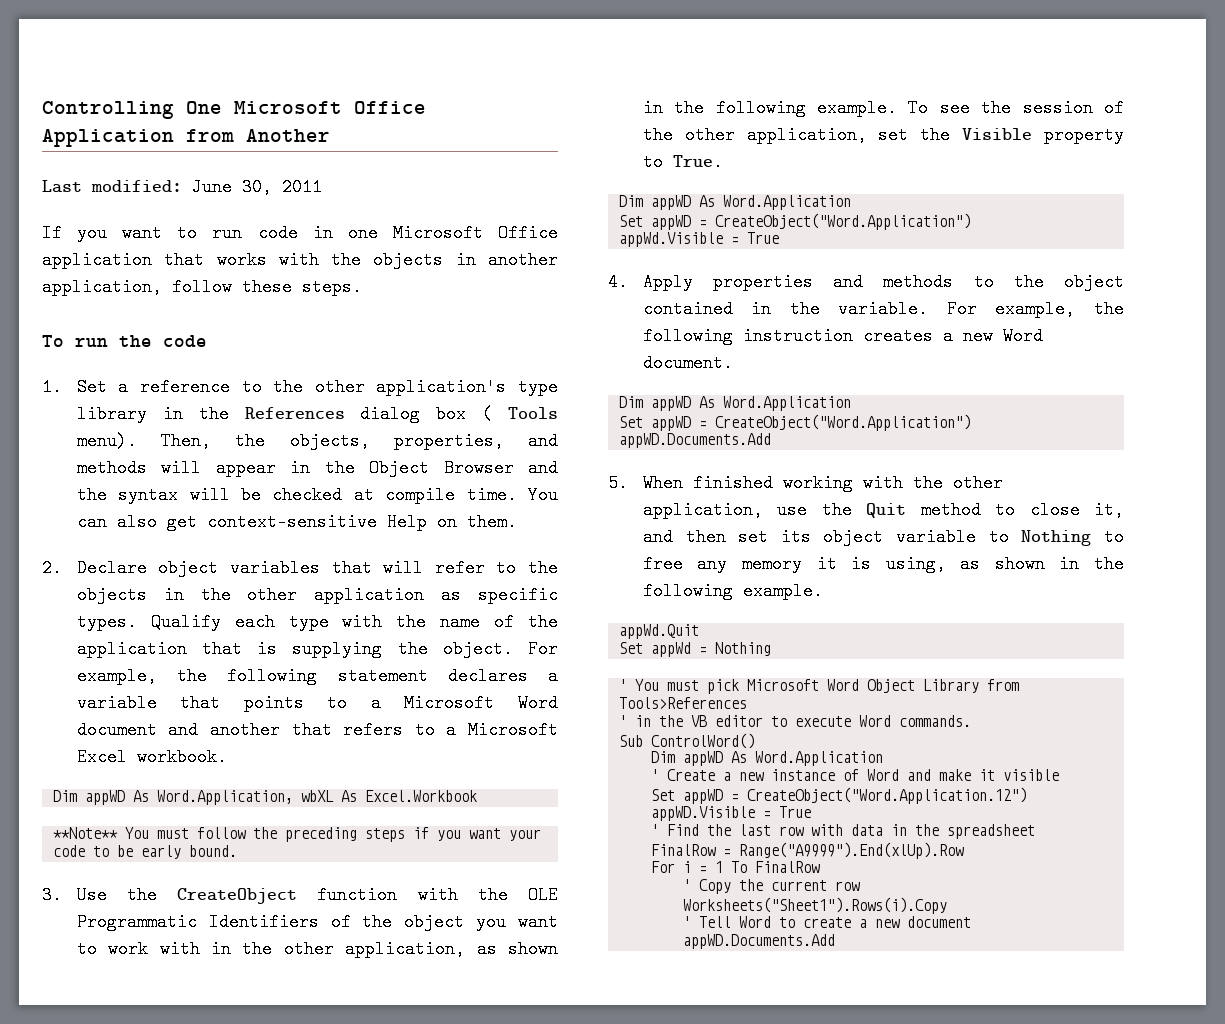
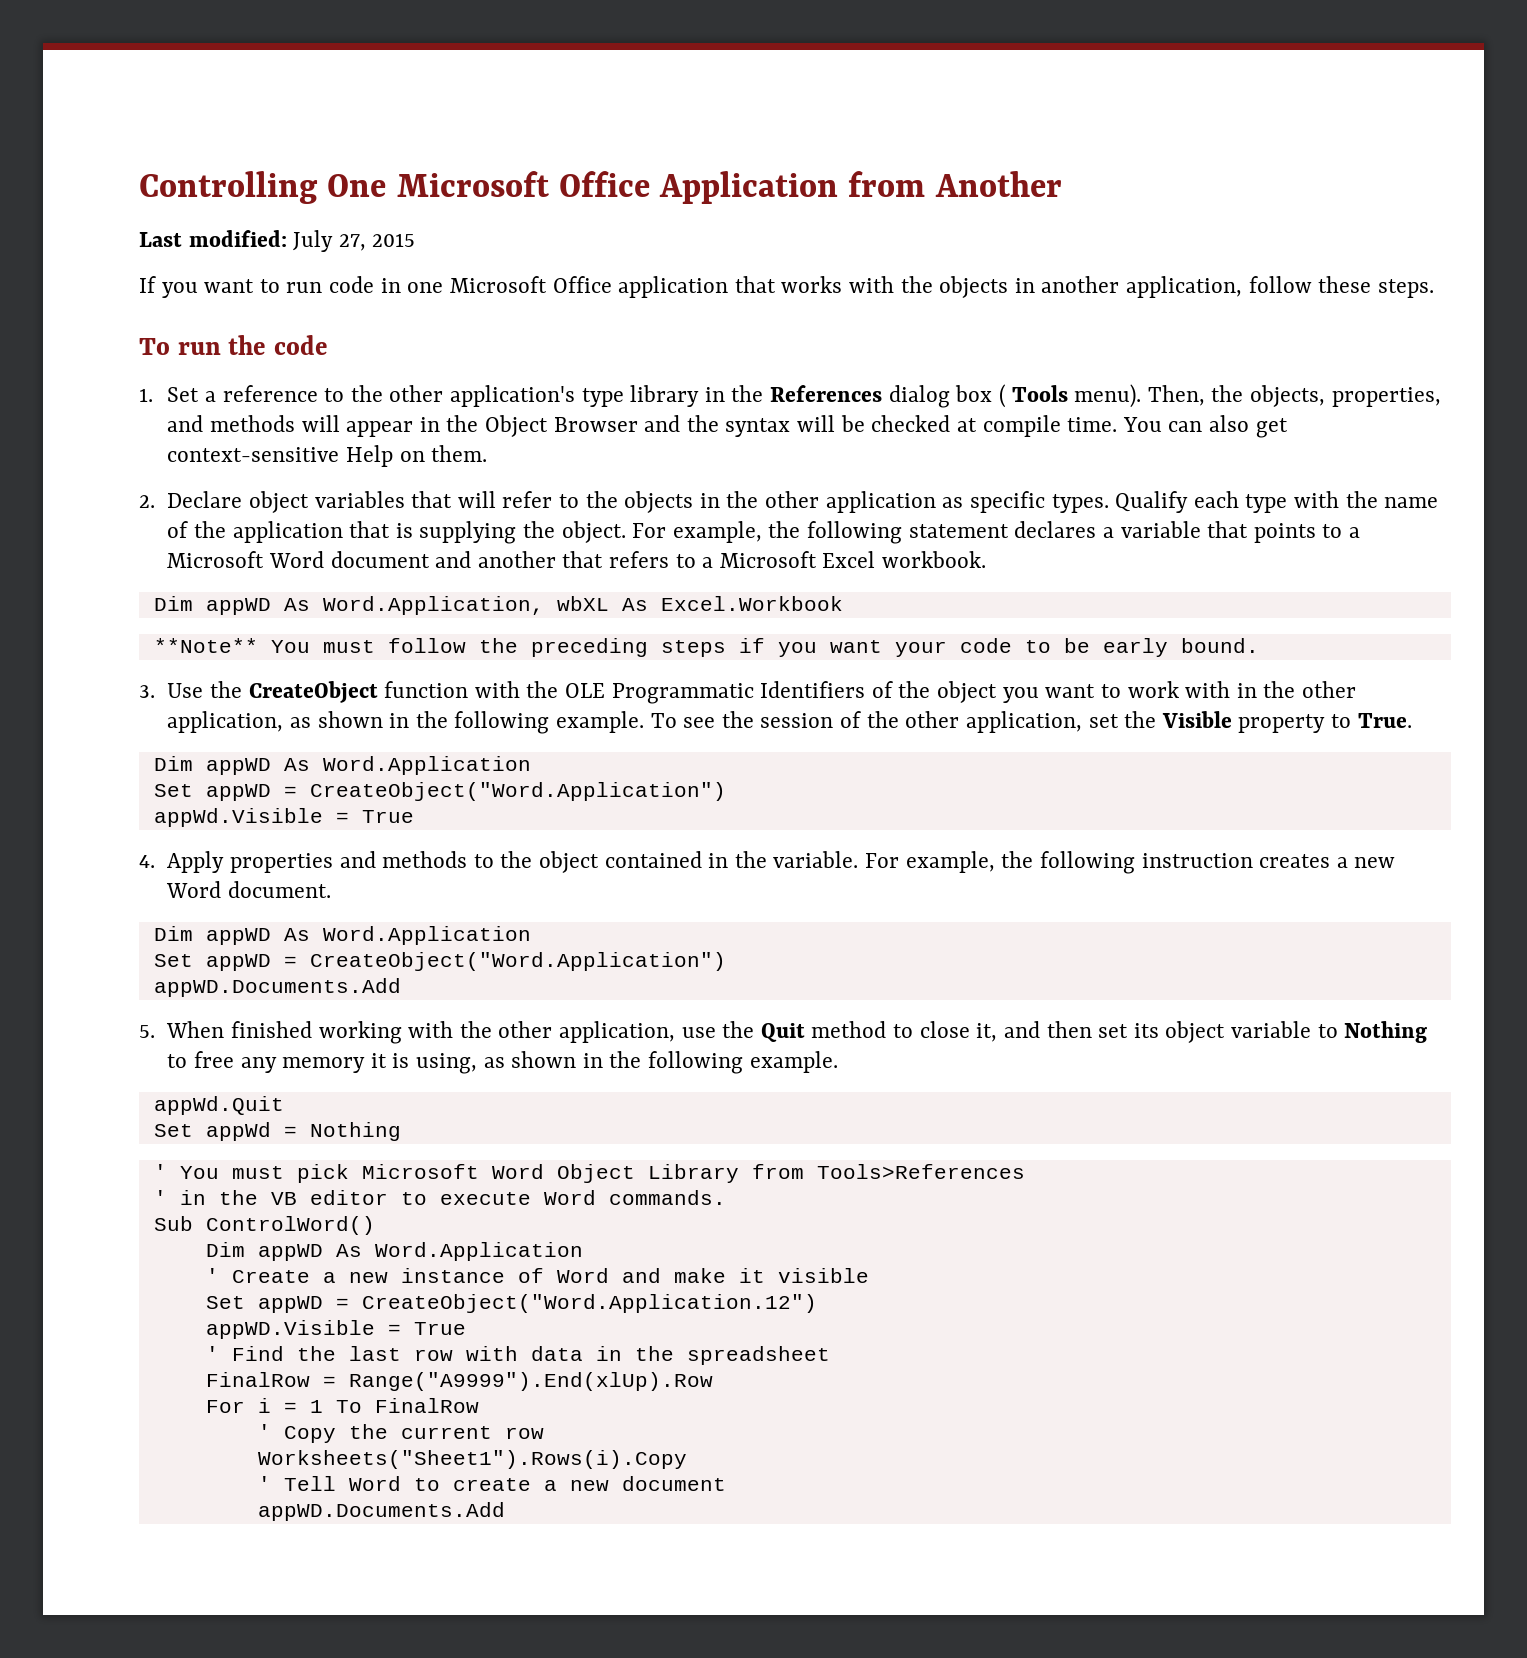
[192,178,322,196] June 30, 2011 -> [293,230,416,252] July 27, 2015

